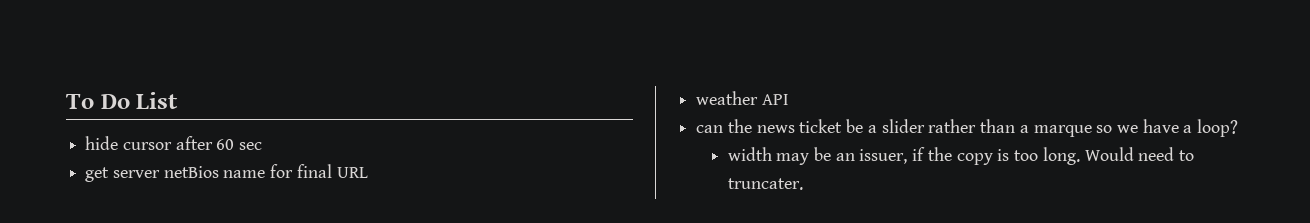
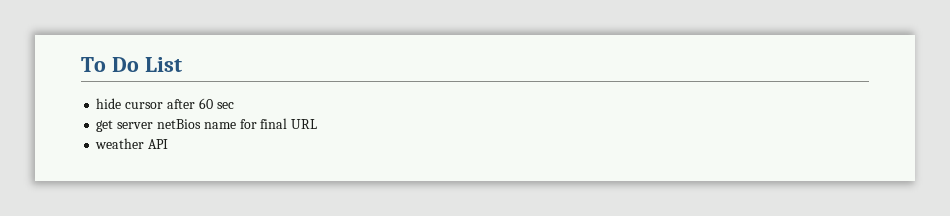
[696,119,1239,137] [727,147,1195,165] [727,178,803,190] // can the news ticket be a slider rather than a marque so we have a loop? // width may be an issuer, if the copy is too long. Would need to truncater. -> (169, 144) none

